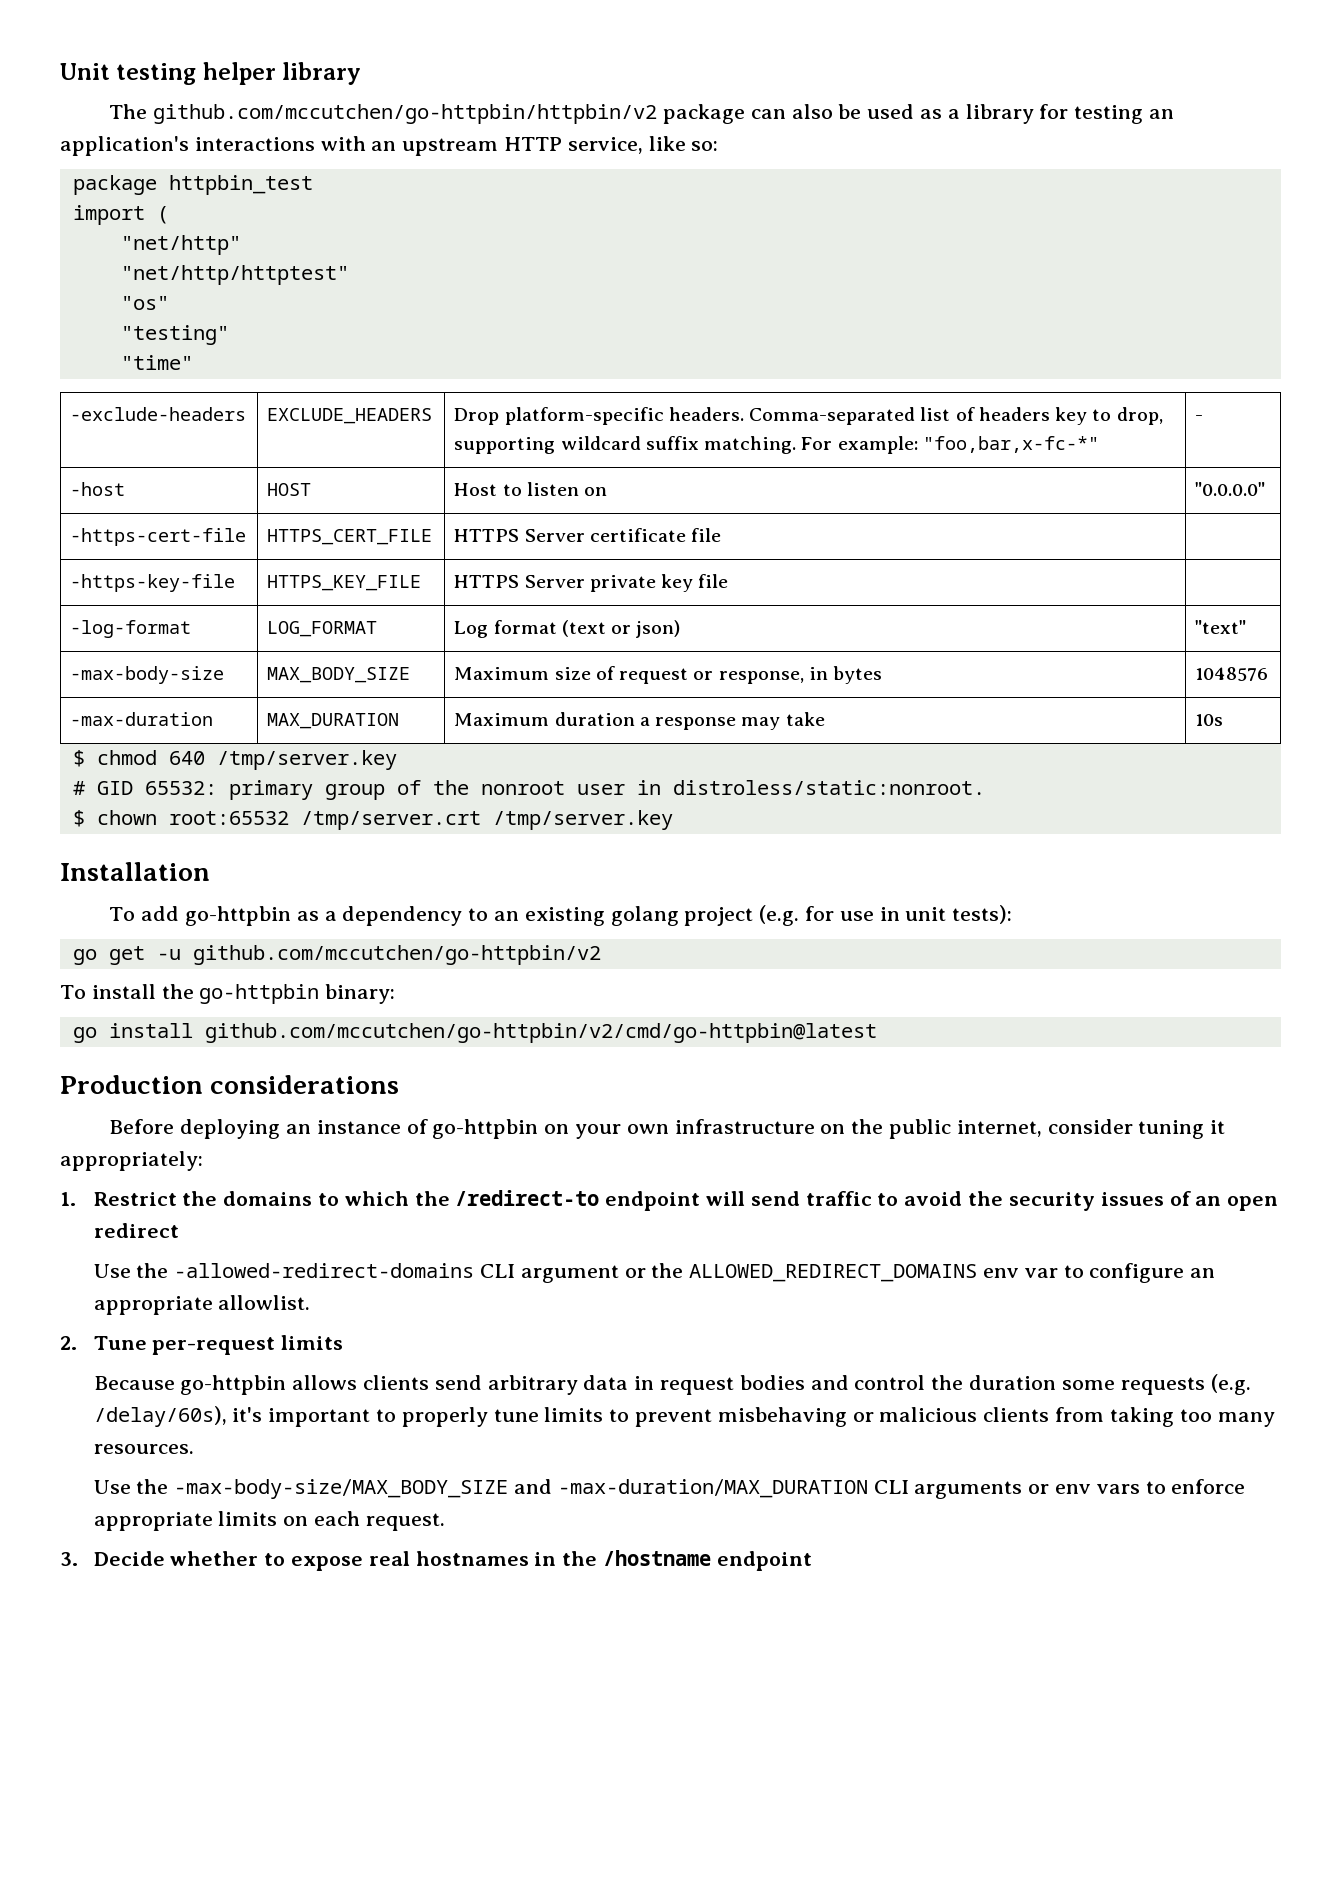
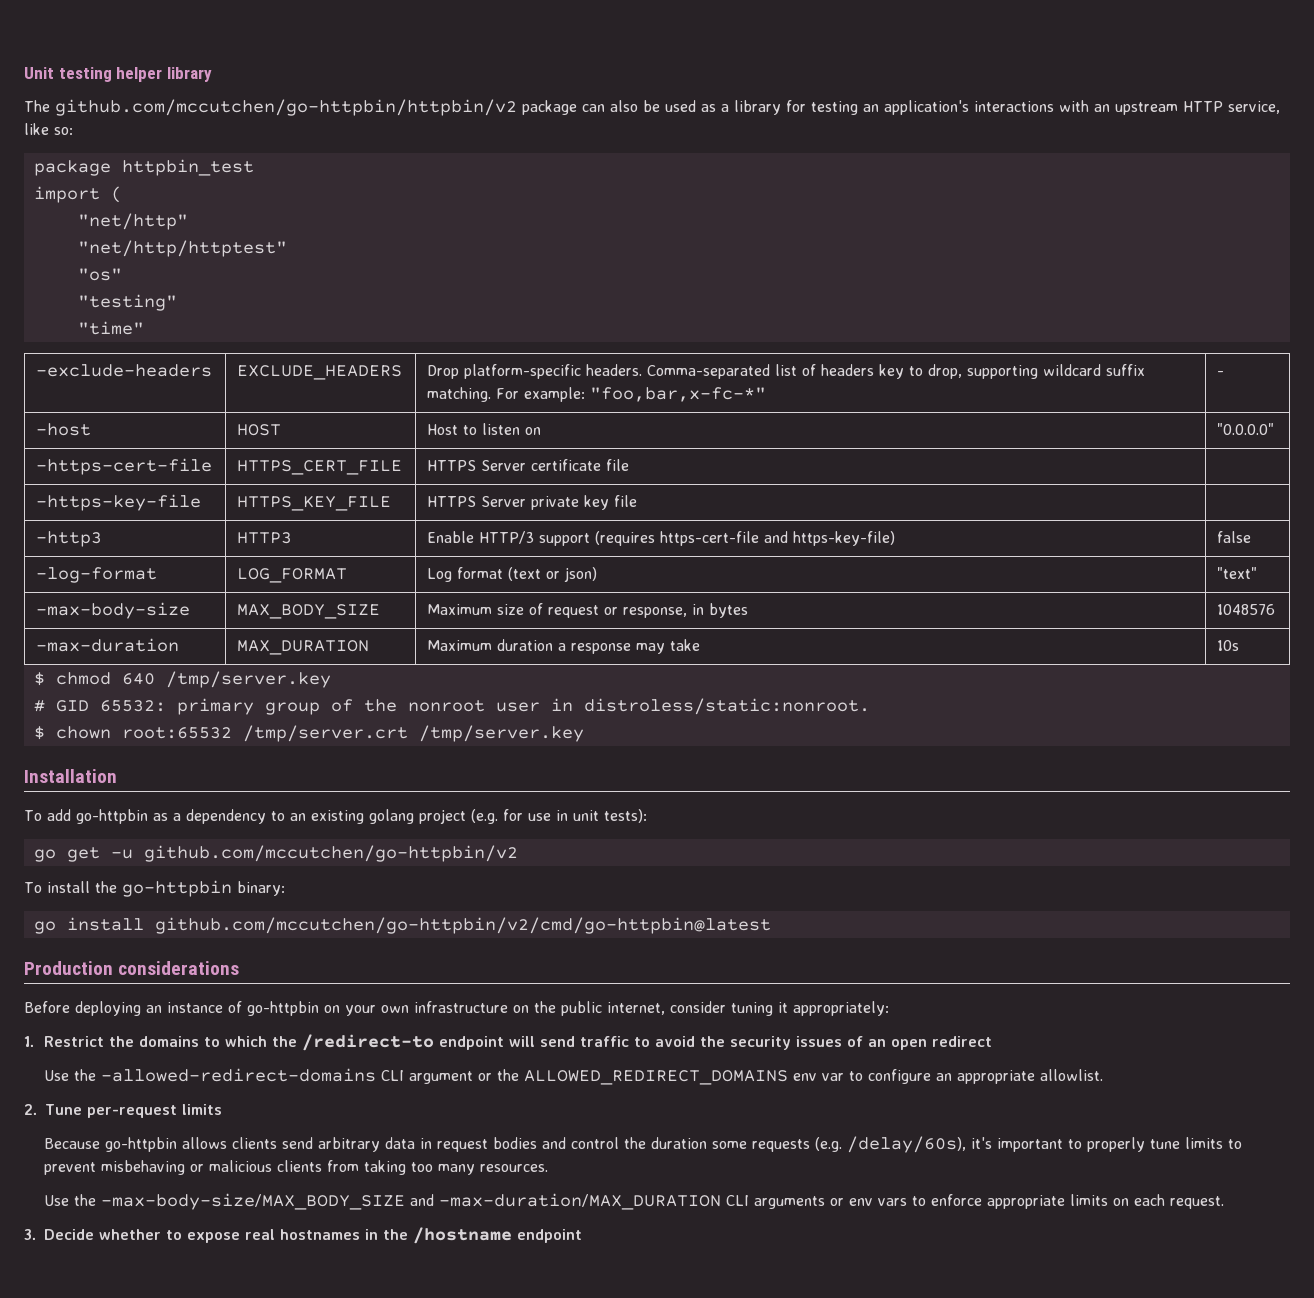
(729, 581) none -> [36,531,103,547] [237,532,293,544] [427,531,896,546] [1217,531,1252,543] // -http3 | HTTP3 | Enable HTTP/3 support (requires https-cert-file and https-key-file) | false

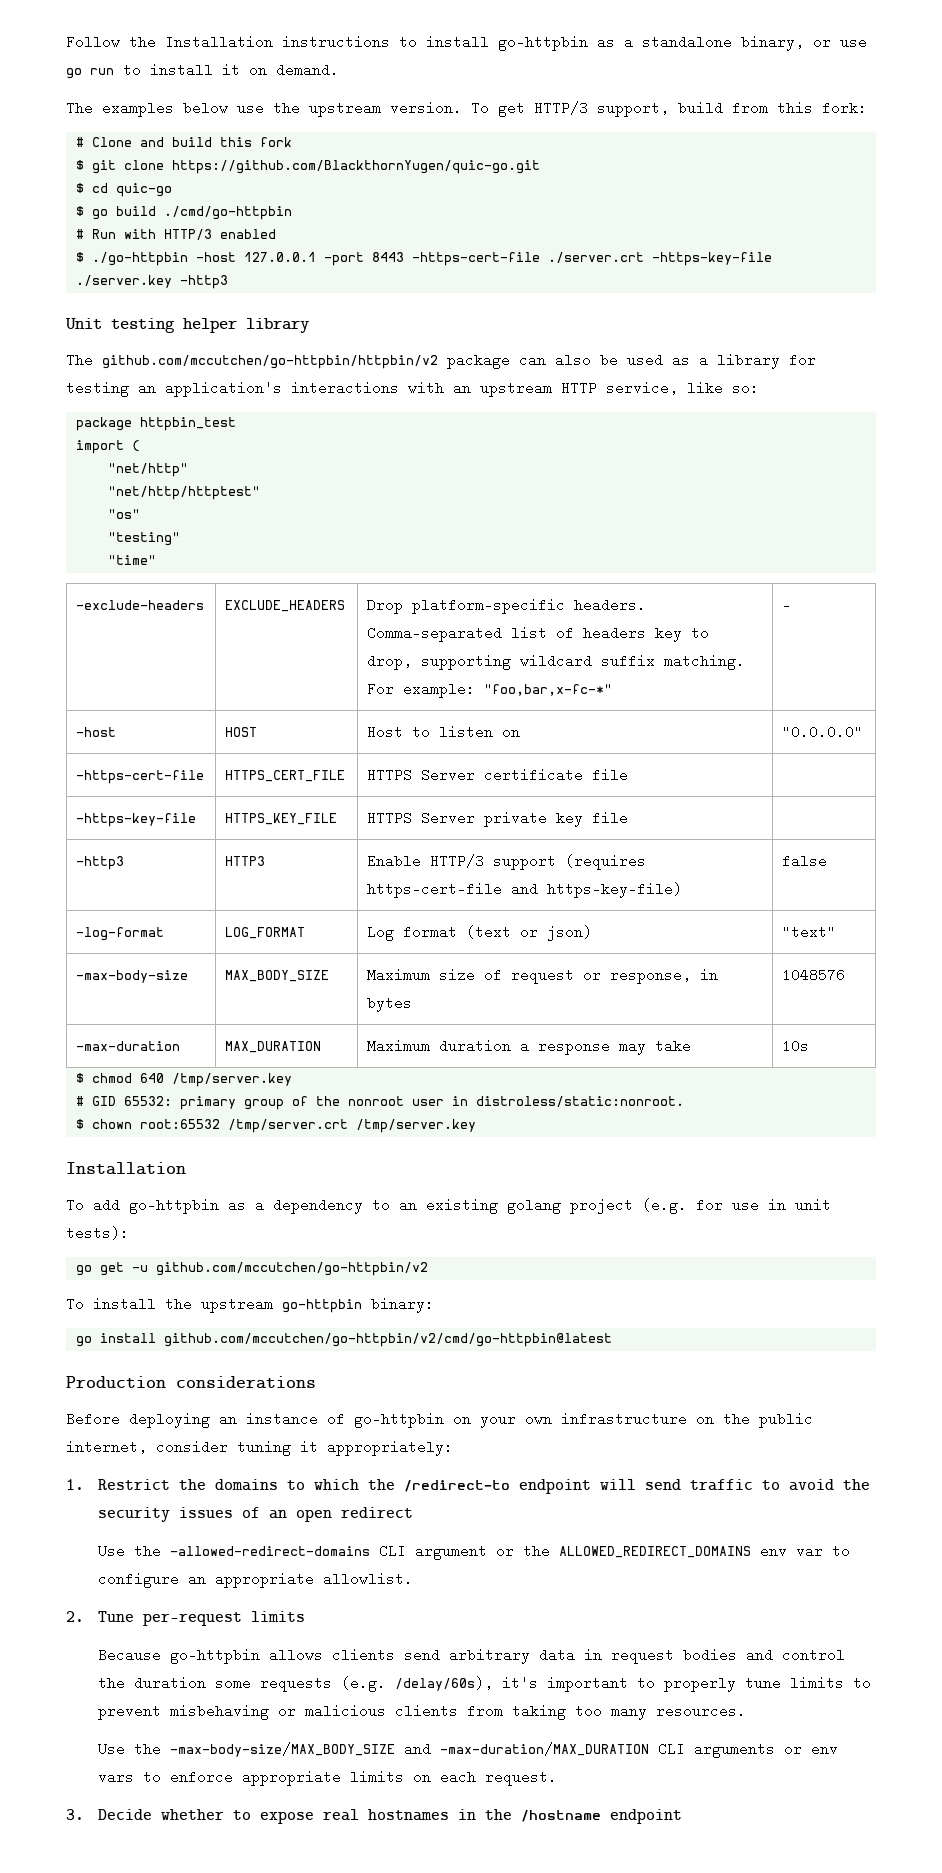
(24, 73) none -> [66,35,867,51] [66,63,339,79] [66,101,867,117] [75,137,292,147] [75,160,540,174] [75,183,172,197] [75,206,292,220] [75,229,276,240] [75,252,772,266] [75,275,228,289] Follow the Installation instructions to install go-httpbin as a standalone binary, or use go run to install it on demand. // The examples below use the upstream version. To get HTTP/3 support, build from this fork: // # Clone and build this fork // $ git clone https://github.com/BlackthornYugen/quic-go.git // $ cd quic-go // $ go build ./cmd/go-httpbin // # Run with HTTP/3 enabled // $ ./go-httpbin -host 127.0.0.1 -port 8443 -https-cert-file ./server.crt -https-key-file ./server.key -http3 //
(117, 887) none -> [201,1297,273,1313] upstream

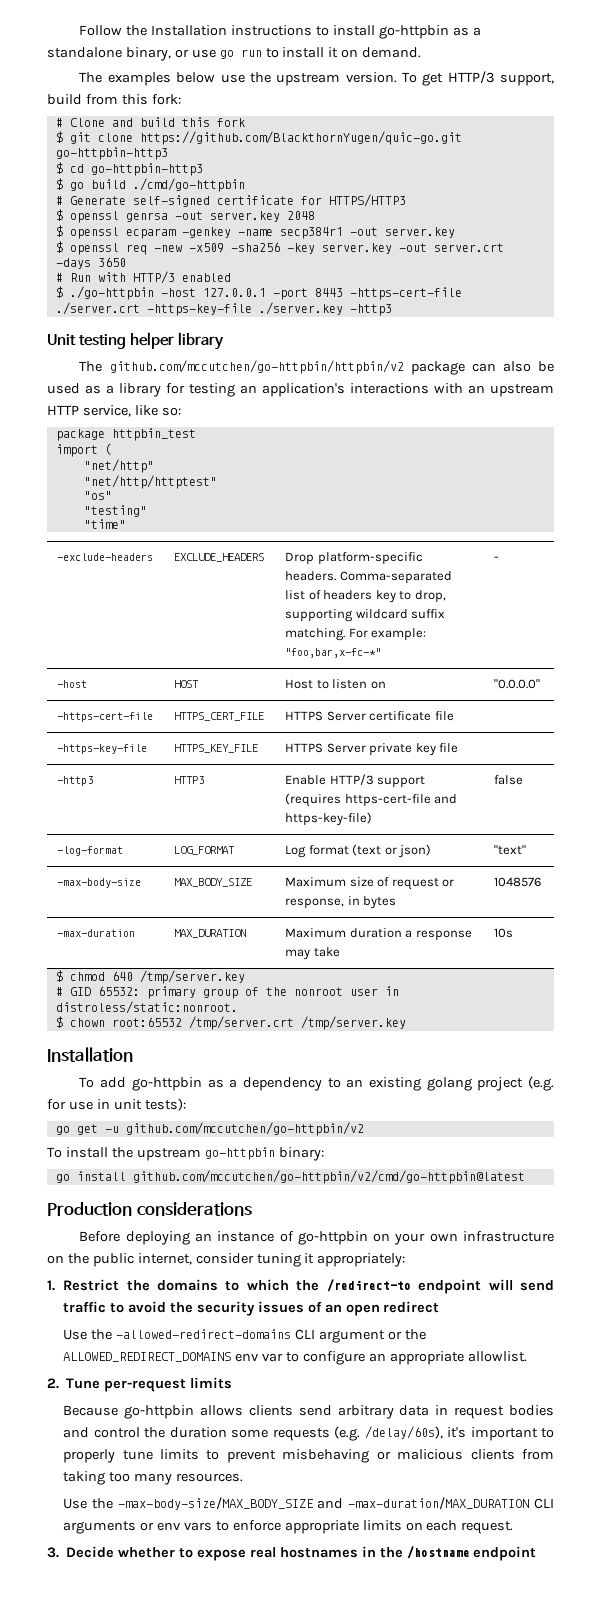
(540, 167) none -> [55,147,168,160] go-httpbin-http3
[115,183,172,197] quic-go -> [90,163,203,176] go-httpbin-http3
(292, 213) none -> [55,194,406,207] [55,209,315,223] [55,225,455,239] [55,241,504,255] [55,257,126,269] // # Generate self-signed certificate for HTTPS/HTTP3 // $ openssl genrsa -out server.key 2048 // $ openssl ecparam -genkey -name secp384r1 -out server.key // $ openssl req -new -x509 -sha256 -key server.key -out server.crt -days 3650

